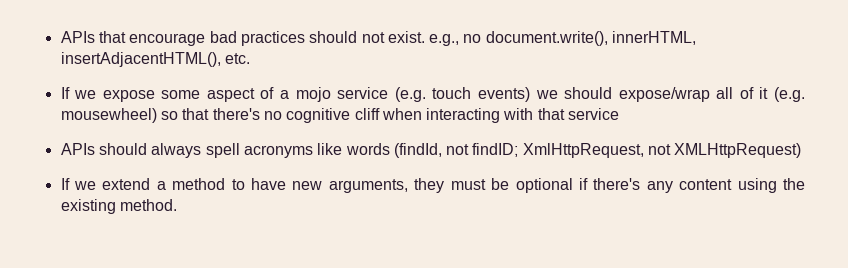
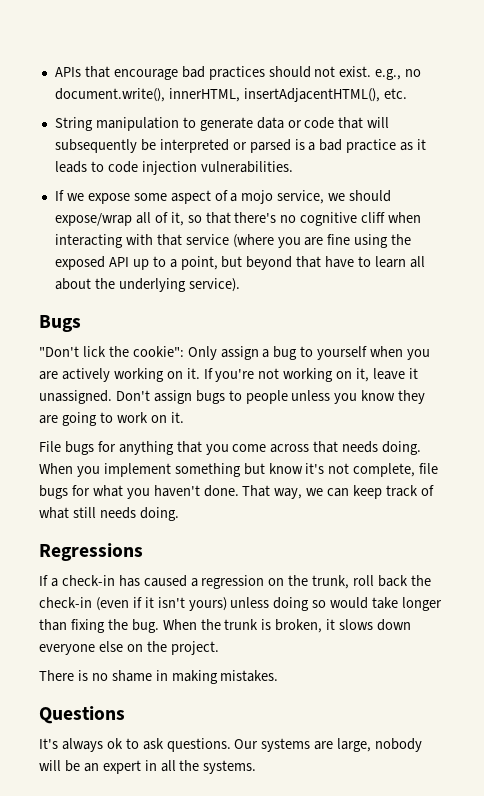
(250, 58) none -> [54,117,390,131] [54,139,427,153] [54,161,293,175] // String manipulation to generate data or code that will subsequently be interpreted or parsed is a bad practice as it leads to code injection vulnerabilities.
[337,87,530,102] service (e.g. touch events) -> [277,190,325,204] service,
[759,87,806,102] [60,108,157,123] it (e.g. mousewheel) -> [170,212,184,226] it,
[60,143,802,158] [60,178,806,193] [60,199,177,214] // APIs should always spell acronyms like words (findId, not findID; XmlHttpRequest, not XMLHttpRequest) // If we extend a method to have new arguments, they must be optional if there's any content using the existing method. -> [232,234,412,248] [54,256,425,270] [54,278,240,292] [39,315,81,332] [39,346,431,360] [39,368,418,382] [39,390,426,404] [39,412,184,426] [39,441,422,455] [39,463,439,477] [39,485,434,499] [39,507,179,521] [39,543,143,561] [39,575,431,589] [39,597,443,611] [39,619,412,633] [39,641,219,655] [39,670,279,684] [39,706,125,724] [39,738,423,752] [39,760,257,774] (where you are fine using the exposed API up to a point, but beyond that have to learn all about the underlying service). // Bugs // "Don't lick the cookie": Only assign a bug to yourself when you are actively working on it. If you're not working on it, leave it unassigned. Don't assign bugs to people unless you know they are going to work on it. // File bugs for anything that you come across that needs doing. When you implement something but know it's not complete, file bugs for what you haven't done. That way, we can keep track of what still needs doing. // Regressions // If a check-in has caused a regression on the trunk, roll back the check-in (even if it isn't yours) unless doing so would take longer than fixing the bug. When the trunk is broken, it slows down everyone else on the project. // There is no shame in making mistakes. // Questions // It's always ok to ask questions. Our systems are large, nobody will be an expert in all the systems.

